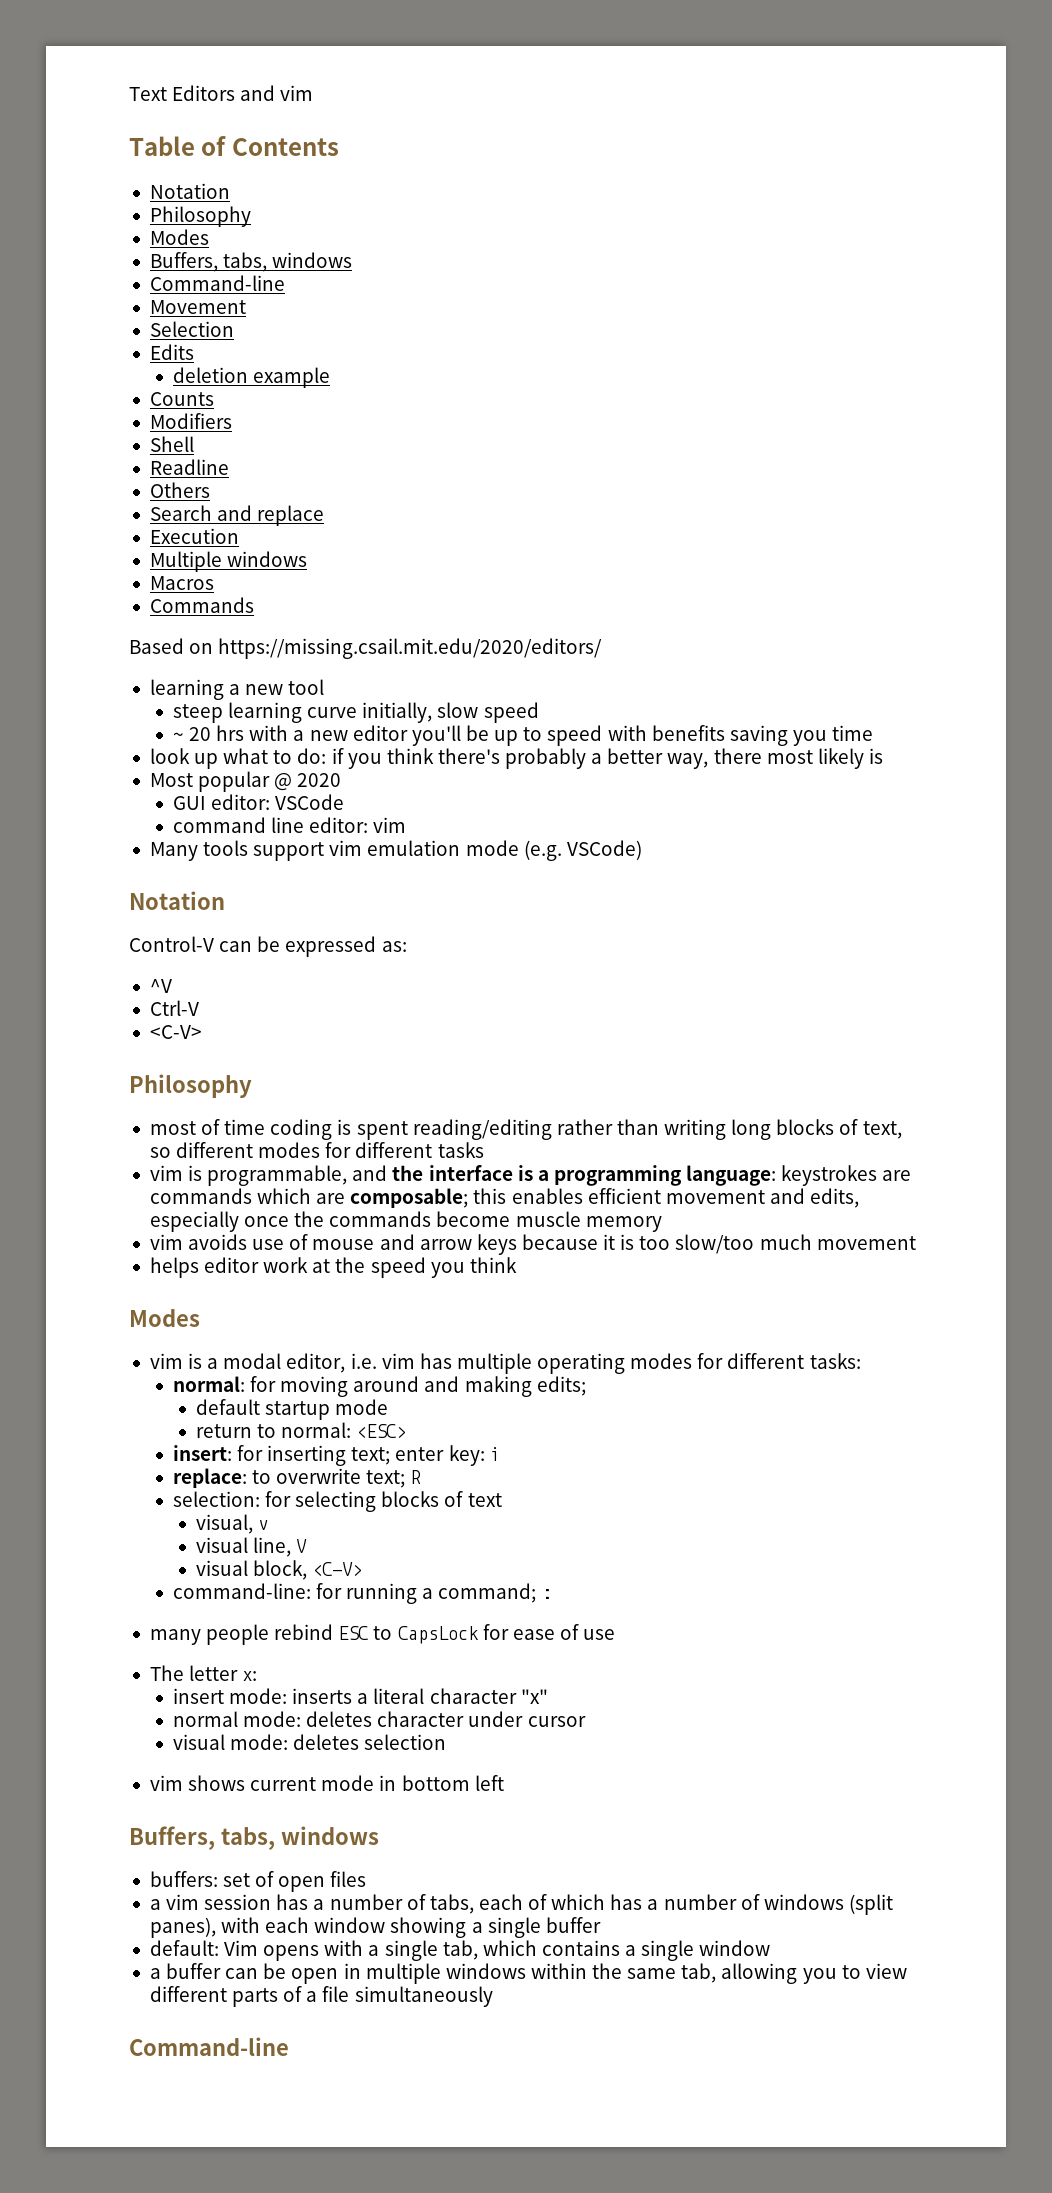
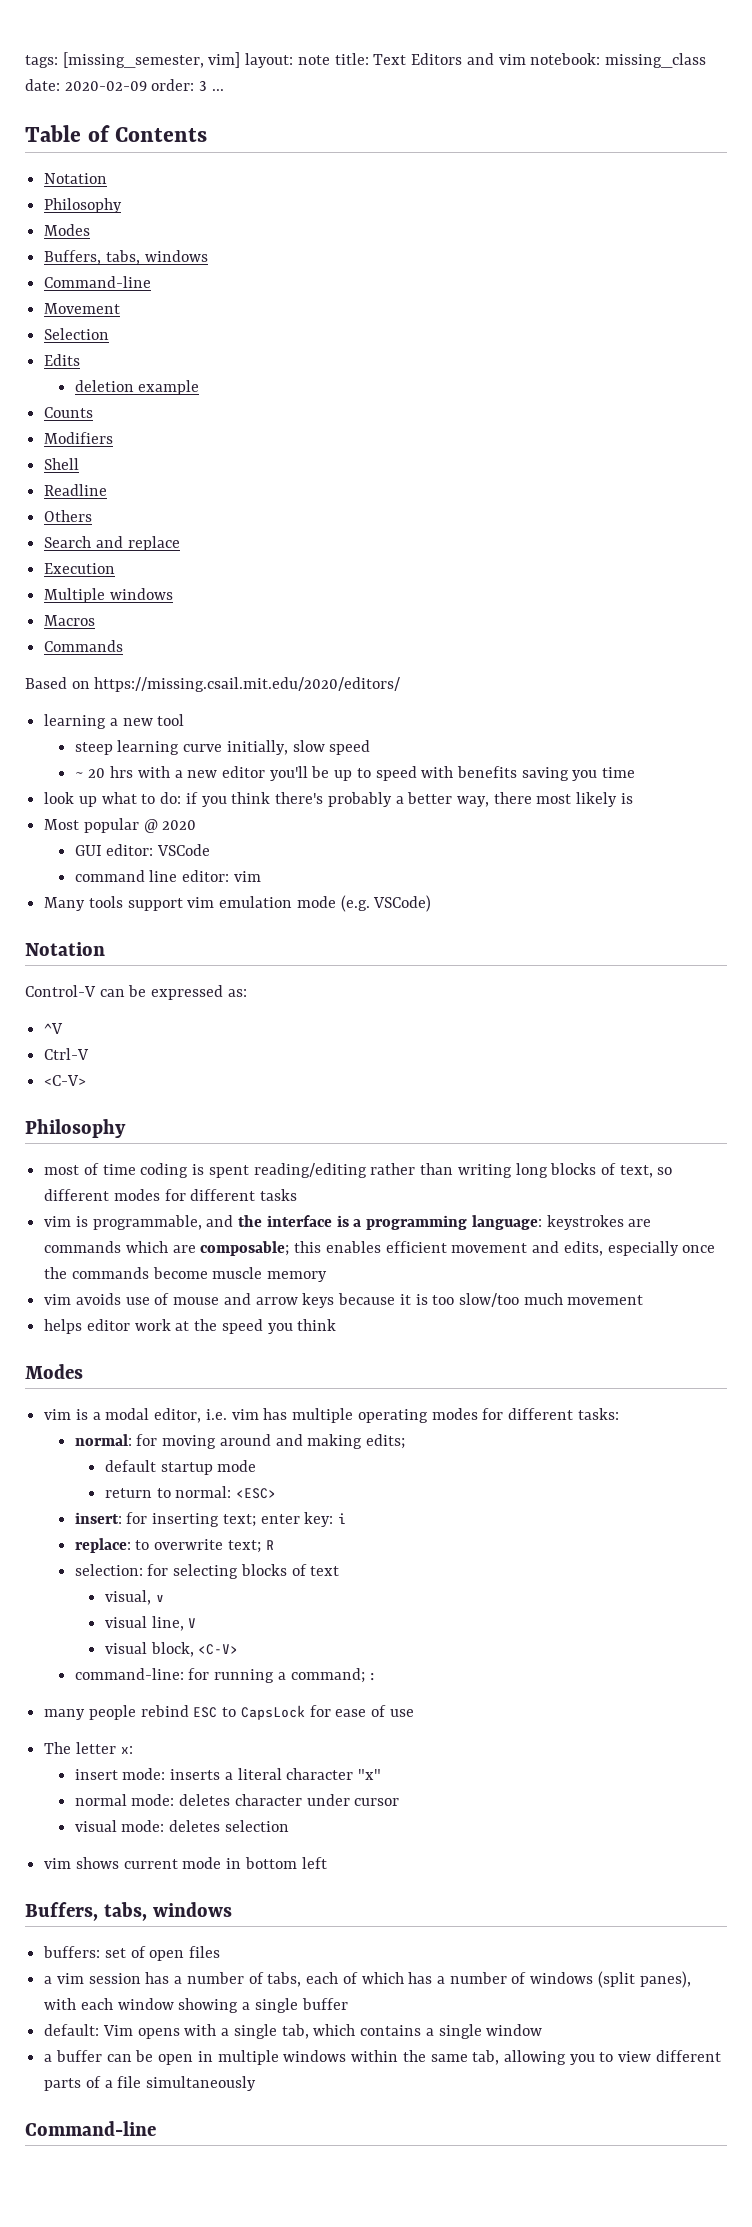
[129,85,314,101] Text Editors and vim -> [25,52,706,68] [25,79,224,91] tags: [missing_semester, vim] layout: note title: Text Editors and vim notebook: missing_class date: 2020-02-09 order: 3 ...

